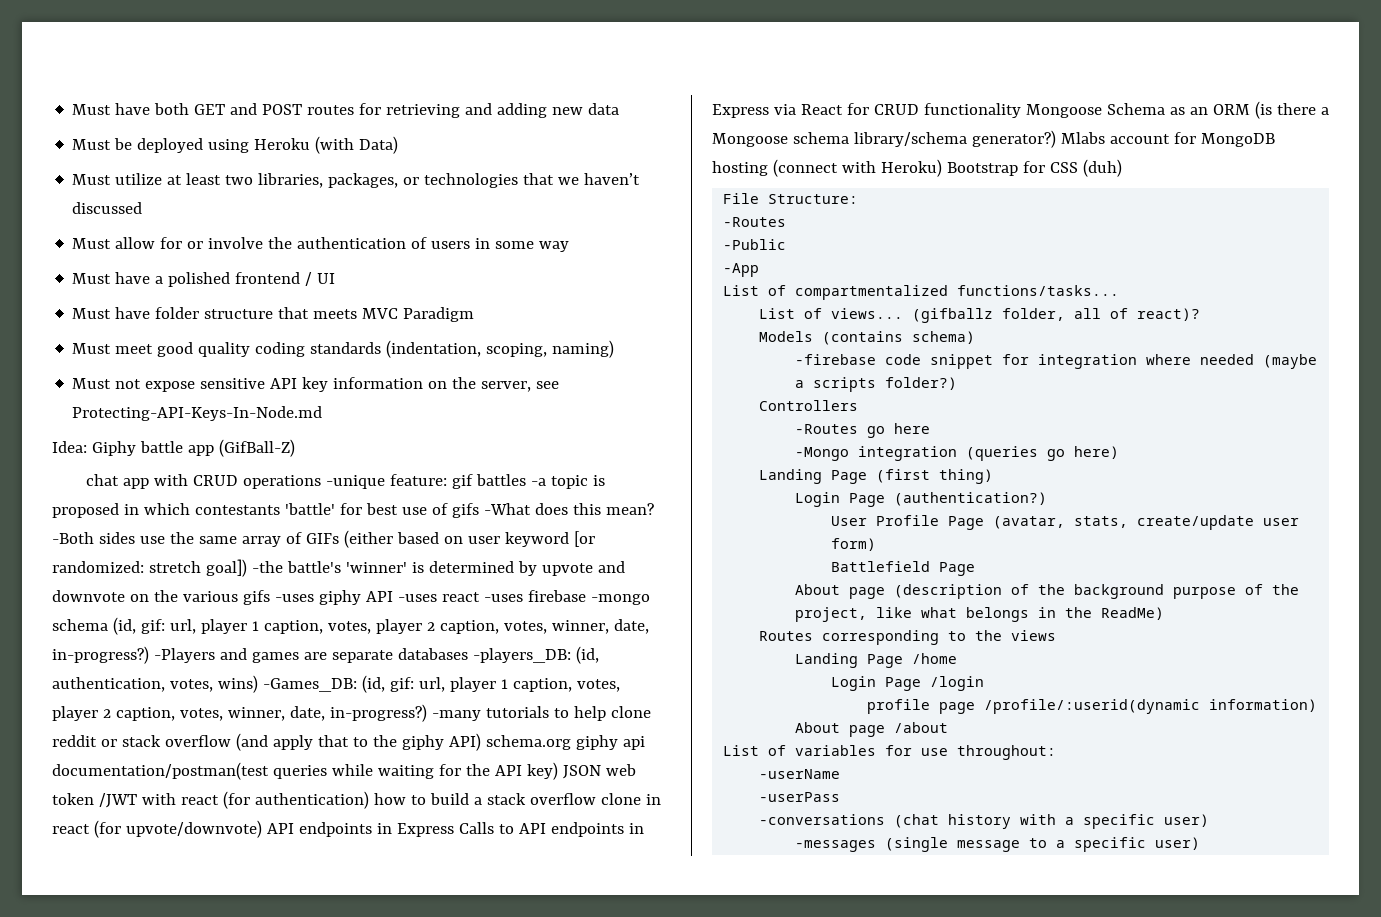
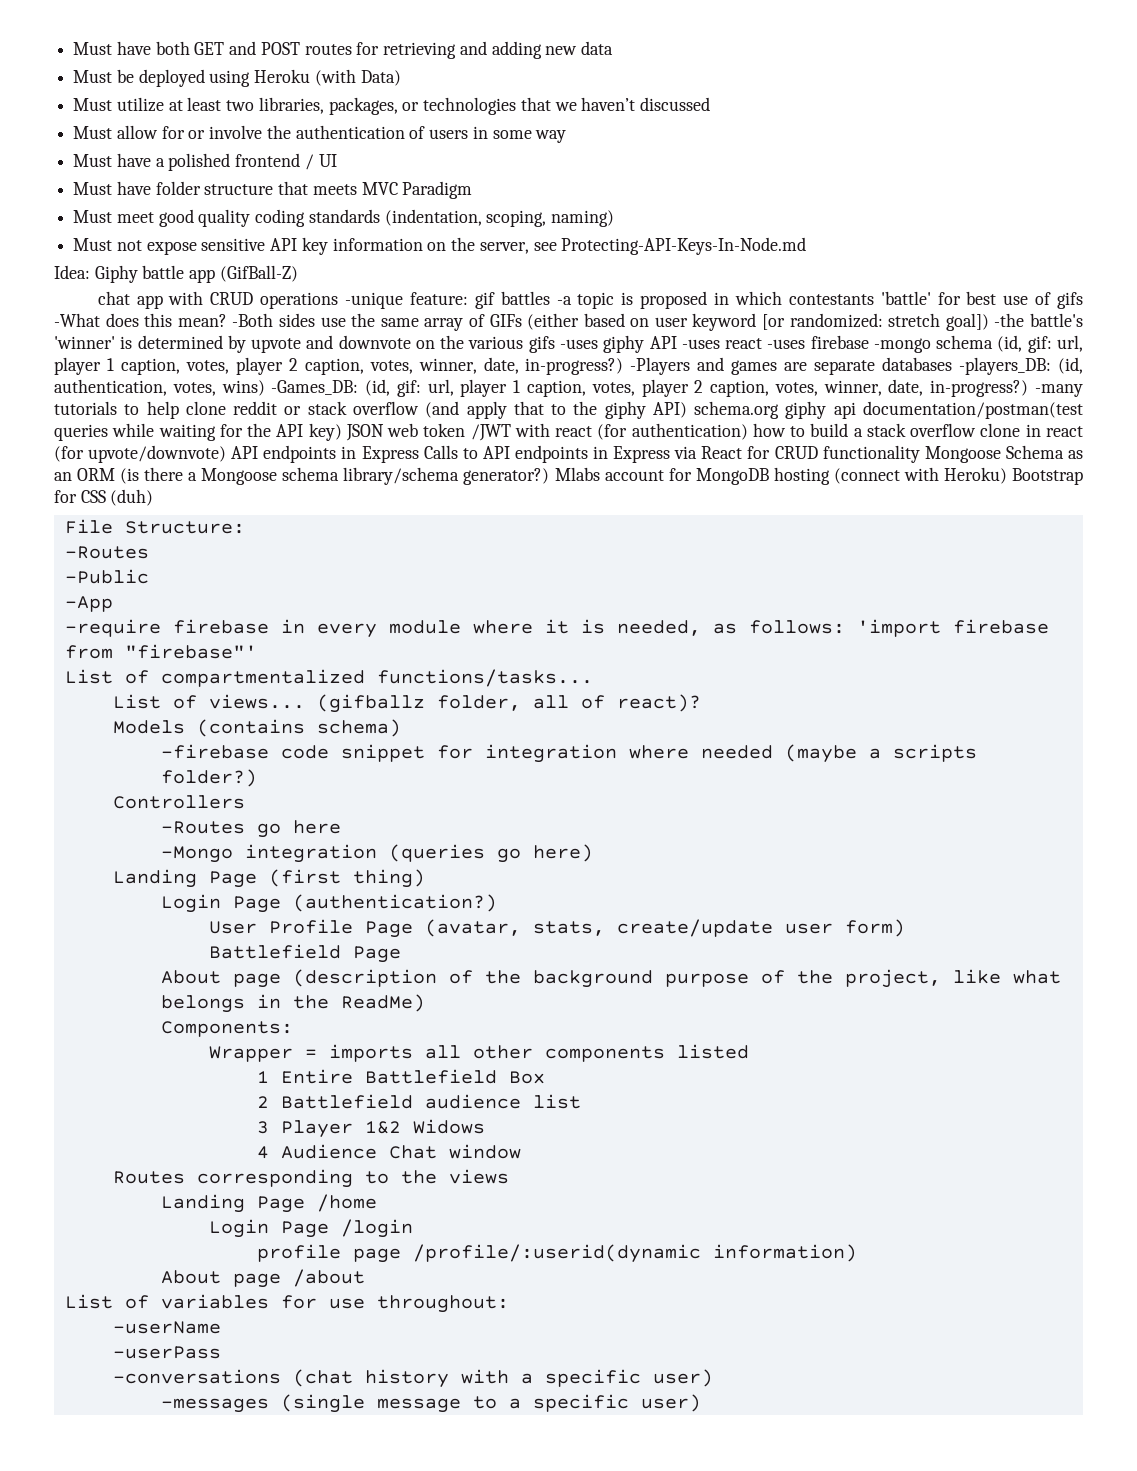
(760, 270) none -> [64,619,1049,638] [64,644,257,659] // -require firebase in every module where it is needed, as follows: 'import firebase from "firebase"'
(1165, 613) none -> [160,1021,293,1037] [208,1044,749,1062] [256,1069,545,1084] [256,1094,581,1109] [256,1119,485,1138] [256,1144,521,1159] // Components: // Wrapper = imports all other components listed // 1 Entire Battlefield Box // 2 Battlefield audience list // 3 Player 1&2 Widows // 4 Audience Chat window

